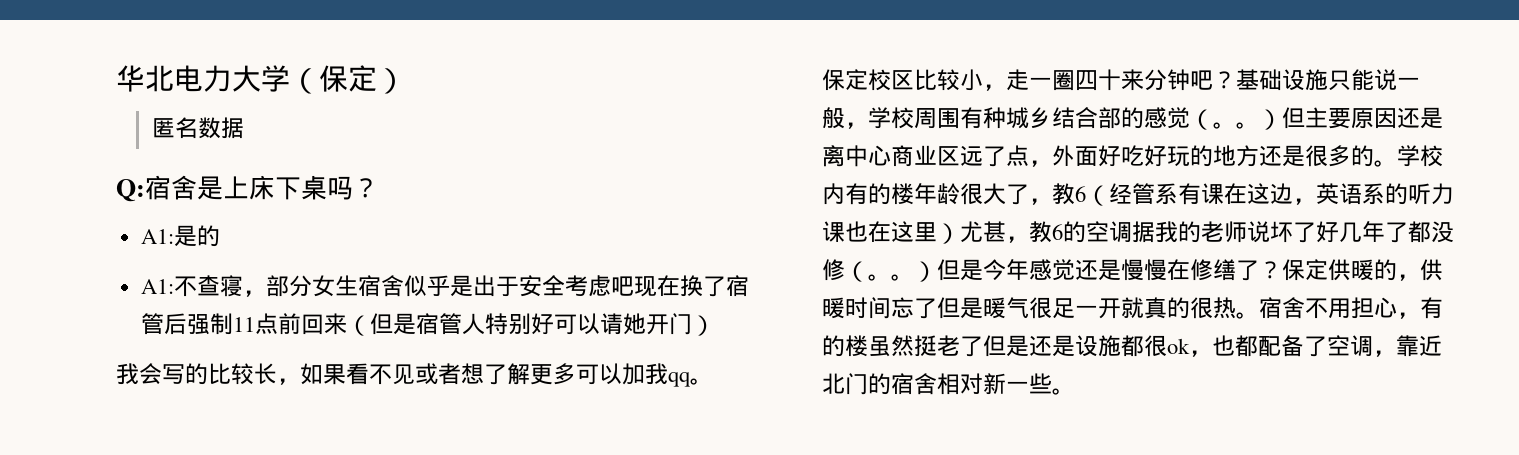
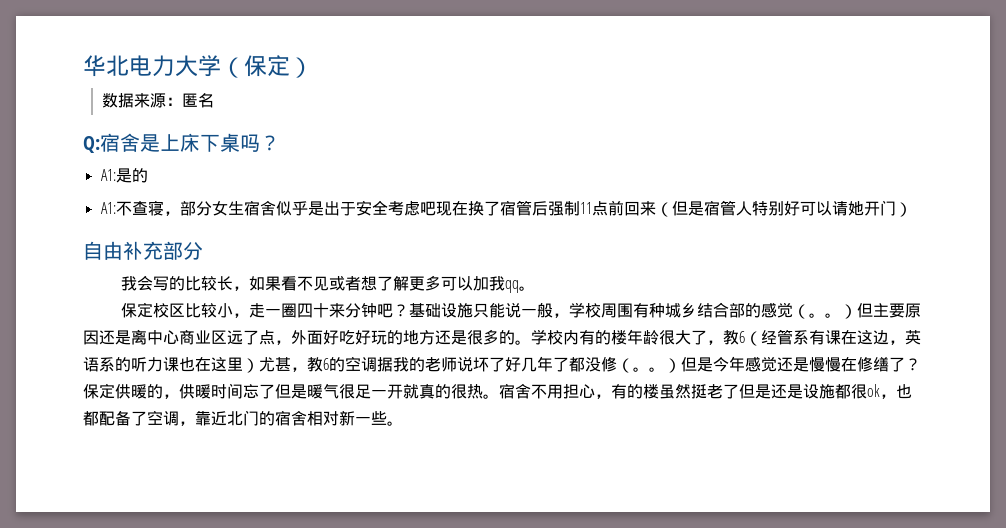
(406, 81) none -> [102,93,183,108] 数据来源：
[197,117,244,139] 数据 -> (215, 100) none
(715, 325) none -> [83,241,203,260] // 自由补充部分

